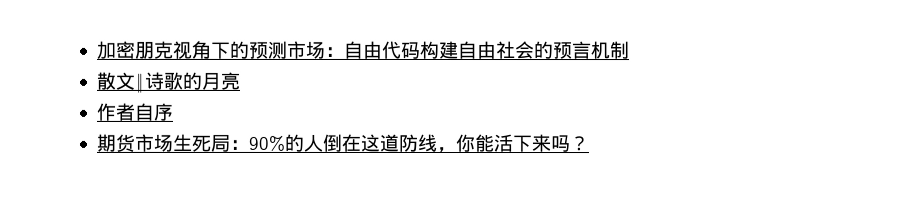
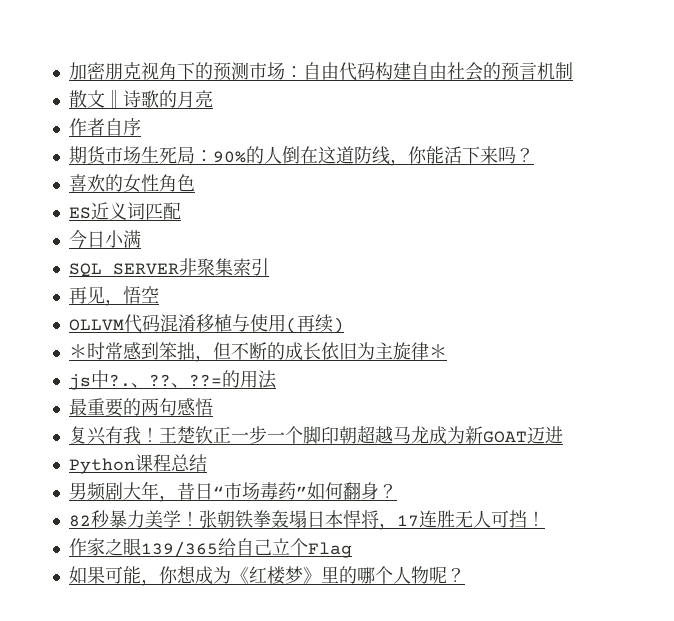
(589, 144) none -> [68,174,195,193] [68,202,181,220] [68,230,141,249] [68,258,269,277] [68,286,159,306] [68,314,344,334] [68,342,447,362] [68,370,277,390] [68,398,213,417] [68,425,563,445] [68,454,207,474] [68,481,397,502] [68,510,545,530] [68,538,352,558] [68,565,465,586] // 喜欢的女性角色 // ES近义词匹配 // 今日小满 // SQL SERVER非聚集索引 // 再见，悟空 // OLLVM代码混淆移植与使用(再续) // ＊时常感到笨拙，但不断的成长依旧为主旋律＊ // js中?.、??、??=的用法 // 最重要的两句感悟 // 复兴有我！王楚钦正一步一个脚印朝超越马龙成为新GOAT迈进 // Python课程总结 // 男频剧大年，昔日“市场毒药”如何翻身？ // 82秒暴力美学！张朝铁拳轰塌日本悍将，17连胜无人可挡！ // 作家之眼139/365给自己立个Flag // 如果可能，你想成为《红楼梦》里的哪个人物呢？

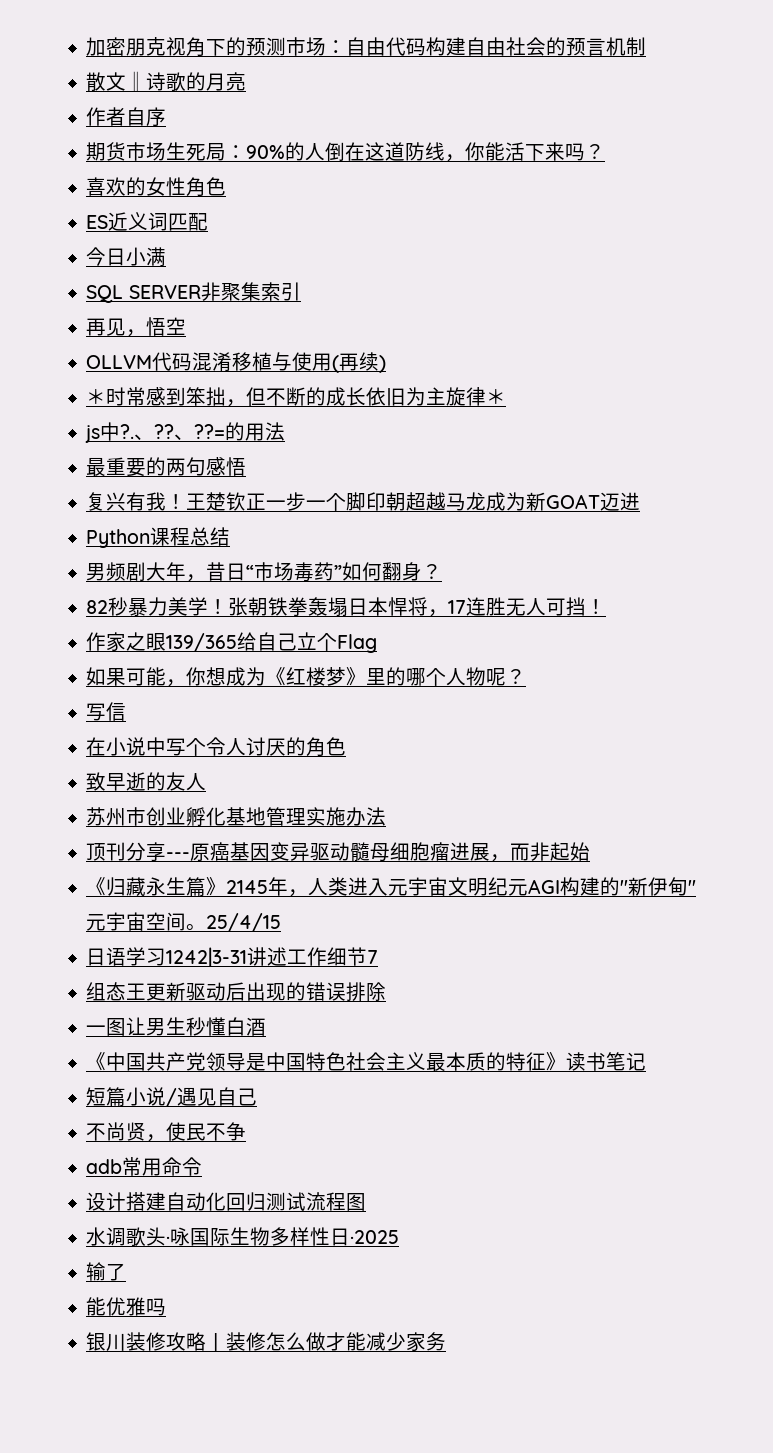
(465, 575) none -> [86,702,127,721] [86,737,347,757] [86,772,207,791] [86,807,387,826] [86,842,591,862] [86,877,697,897] [86,912,282,932] [86,947,379,967] [86,982,387,1002] [86,1017,267,1036] [86,1052,647,1071] [86,1087,258,1107] [86,1122,247,1142] [86,1157,203,1176] [86,1192,367,1211] [86,1227,400,1247] [86,1262,127,1281] [86,1297,167,1316] [86,1332,447,1352] // 写信 // 在小说中写个令人讨厌的角色 // 致早逝的友人 // 苏州市创业孵化基地管理实施办法 // 顶刊分享---原癌基因变异驱动髓母细胞瘤进展，而非起始 // 《归藏永生篇》2145年，人类进入元宇宙文明纪元AGI构建的"新伊甸"元宇宙空间。25/4/15 // 日语学习1242|3-31讲述工作细节7 // 组态王更新驱动后出现的错误排除 // 一图让男生秒懂白酒 // 《中国共产党领导是中国特色社会主义最本质的特征》读书笔记 // 短篇小说/遇见自己 // 不尚贤，使民不争 // adb常用命令 // 设计搭建自动化回归测试流程图 // 水调歌头·咏国际生物多样性日·2025 // 输了 // 能优雅吗 // 银川装修攻略丨装修怎么做才能减少家务

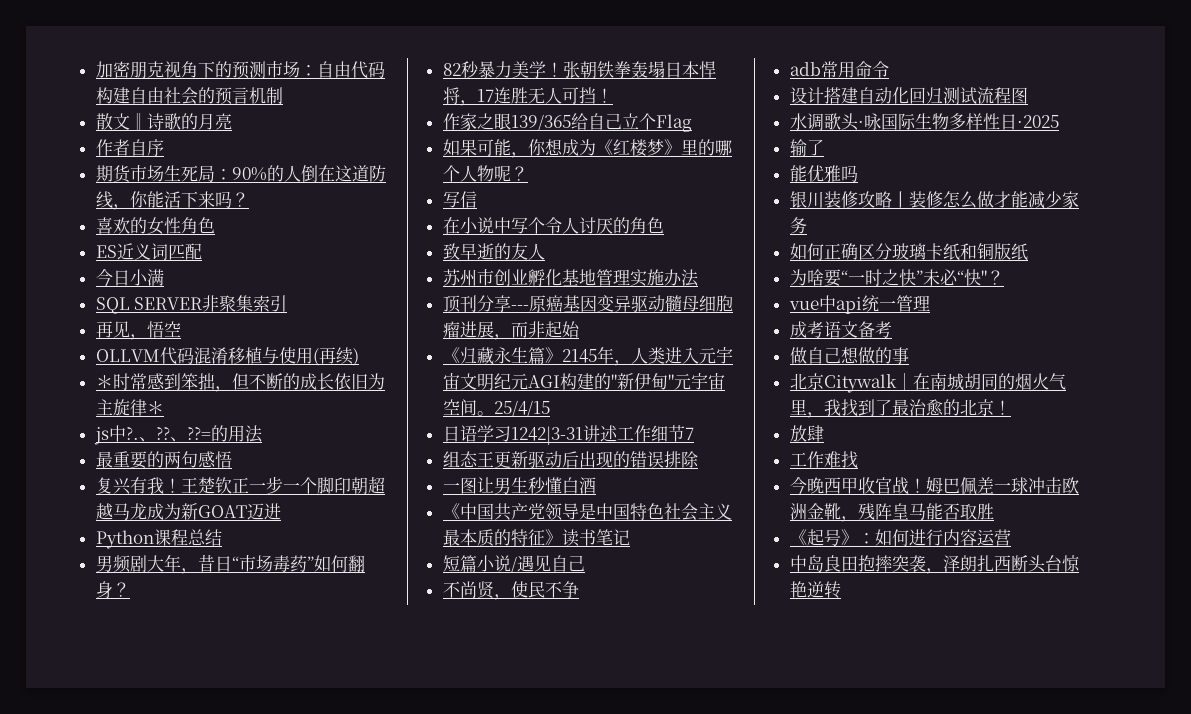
(447, 1341) none -> [789,243,1028,261] [789,269,1004,287] [788,295,930,314] [789,321,892,338] [789,347,909,364] [789,373,1066,393] [789,399,1011,418] [789,425,824,442] [789,451,858,469] [789,476,1079,495] [789,503,994,522] [789,529,1011,546] [789,555,1080,574] [789,581,841,599] // 如何正确区分玻璃卡纸和铜版纸 // 为啥要“一时之快”未必“快"？ // vue中api统一管理 // 成考语文备考 // 做自己想做的事 // 北京Citywalk｜在南城胡同的烟火气里，我找到了最治愈的北京！ // 放肆 // 工作难找 // 今晚西甲收官战！姆巴佩差一球冲击欧洲金靴，残阵皇马能否取胜 // 《起号》：如何进行内容运营 // 中岛良田抱摔突袭，泽朗扎西断头台惊艳逆转

